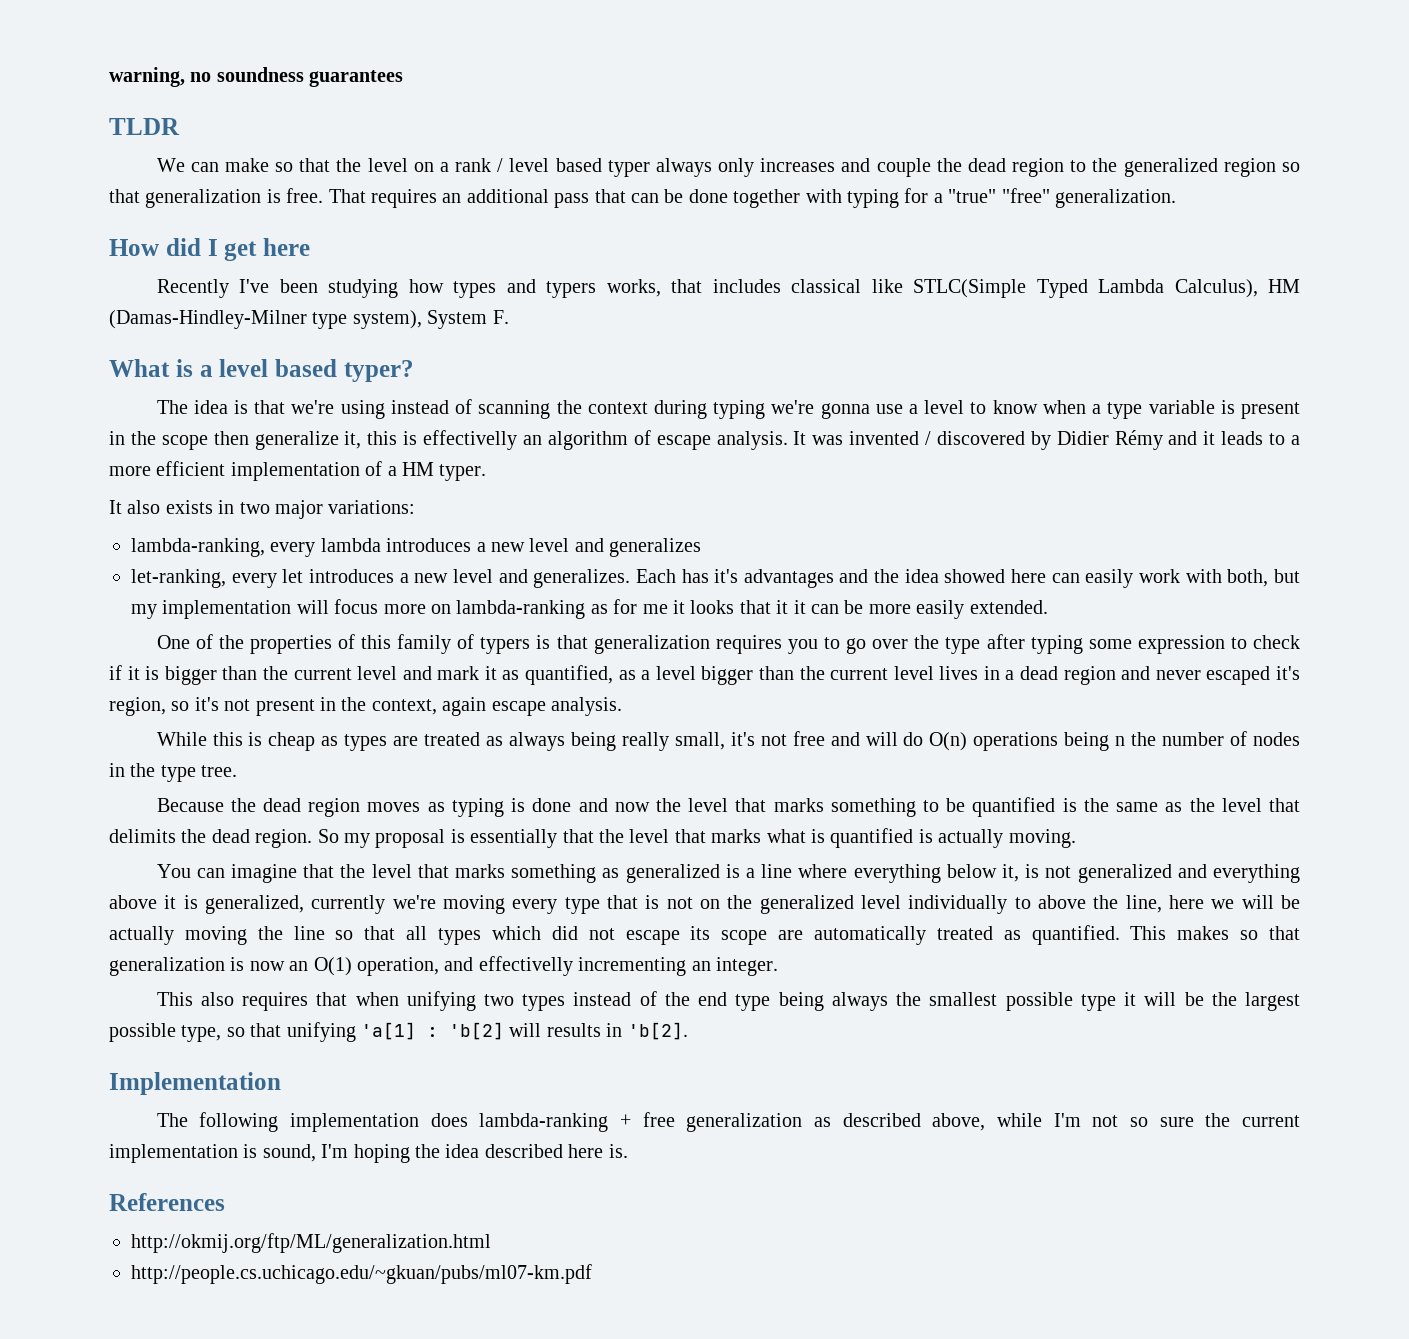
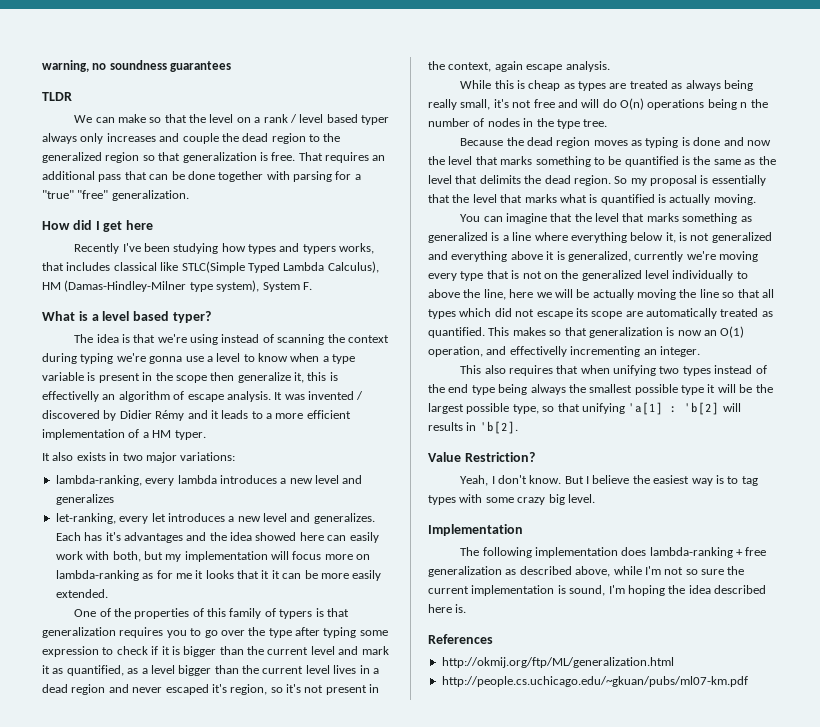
[846,189,899,208] typing -> [293,171,332,182] parsing
(688, 1031) none -> [428,452,535,462] [460,475,758,486] [428,494,595,505] // Value Restriction? // Yeah, I don't know. But I believe the easiest way is to tag types with some crazy big level.

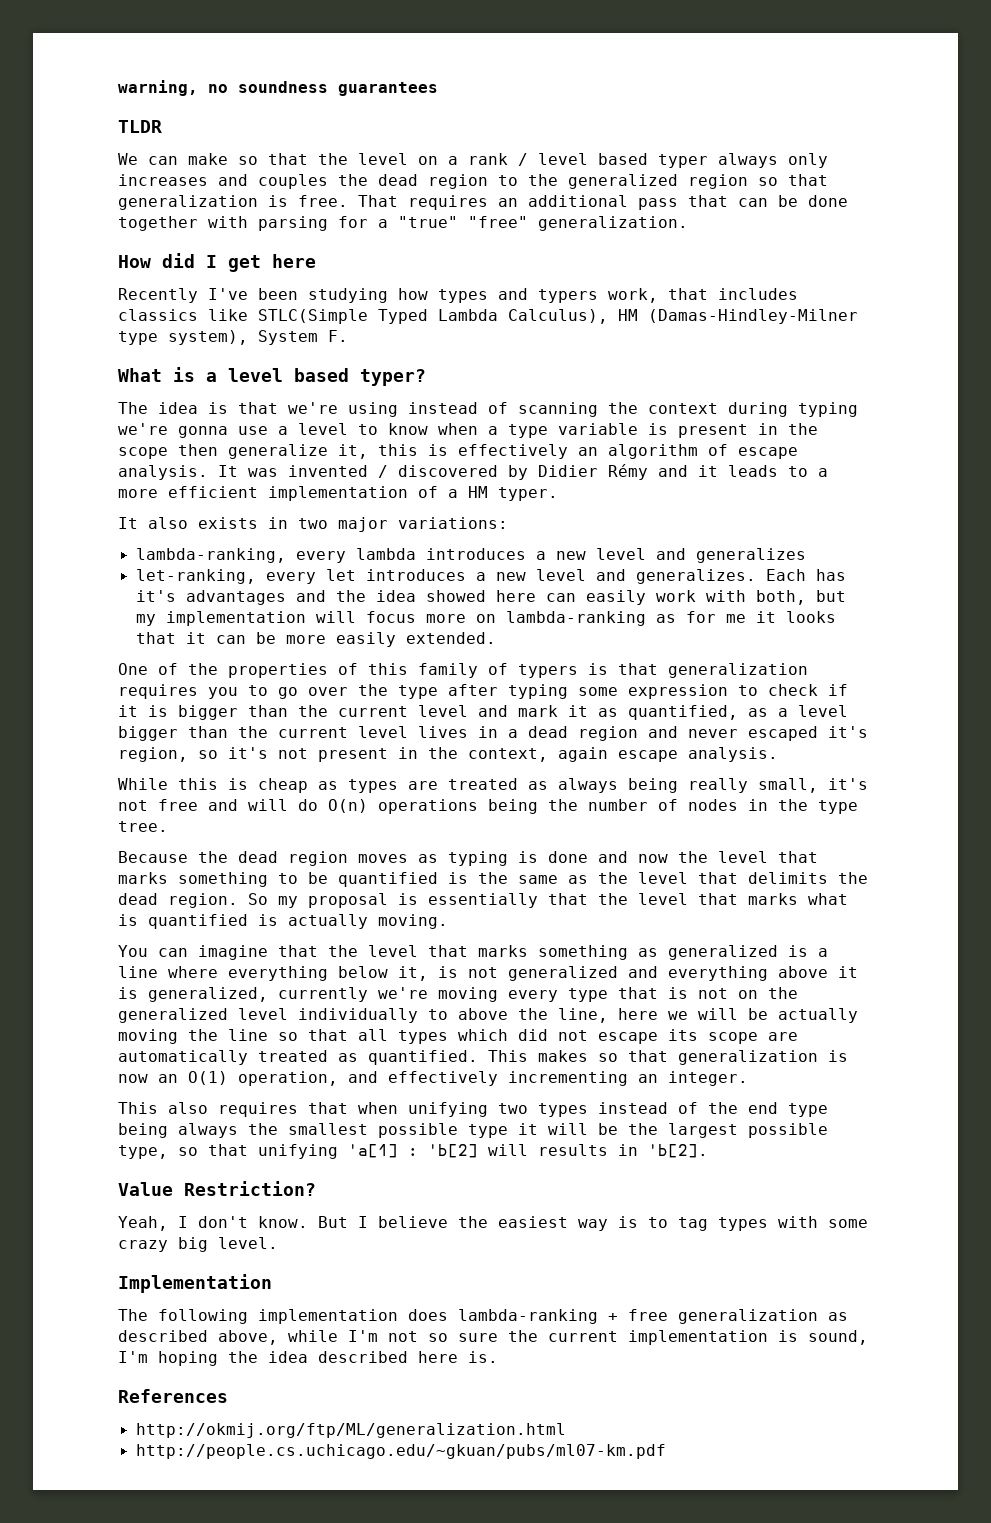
[182,133,219,144] couple -> [258,174,328,189] couples
[339,243,375,254] works, -> [608,288,658,303] work,
[113,262,157,271] classical -> [118,309,198,321] classics
[42,391,99,402] effectivelly -> [458,444,568,459] effectively
[271,570,280,579] it -> (206, 638) none
[740,102,748,108] n -> (538, 806) none
[509,346,567,357] effectivelly -> [388,1071,498,1086] effectively

